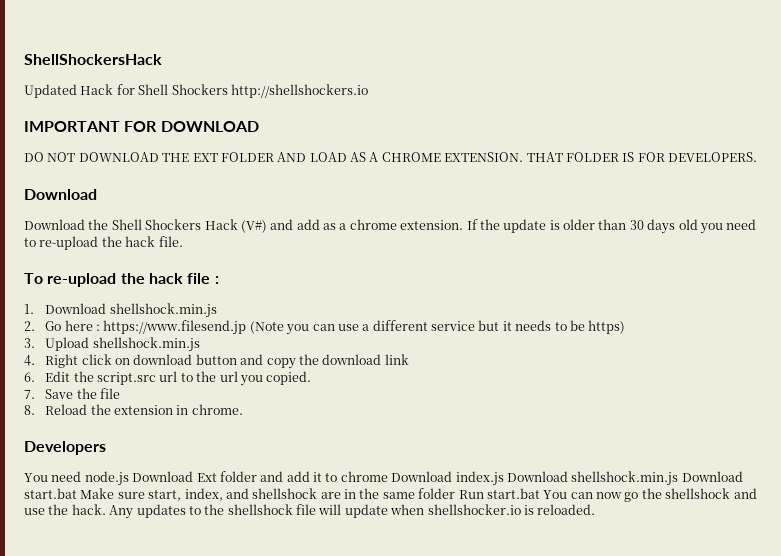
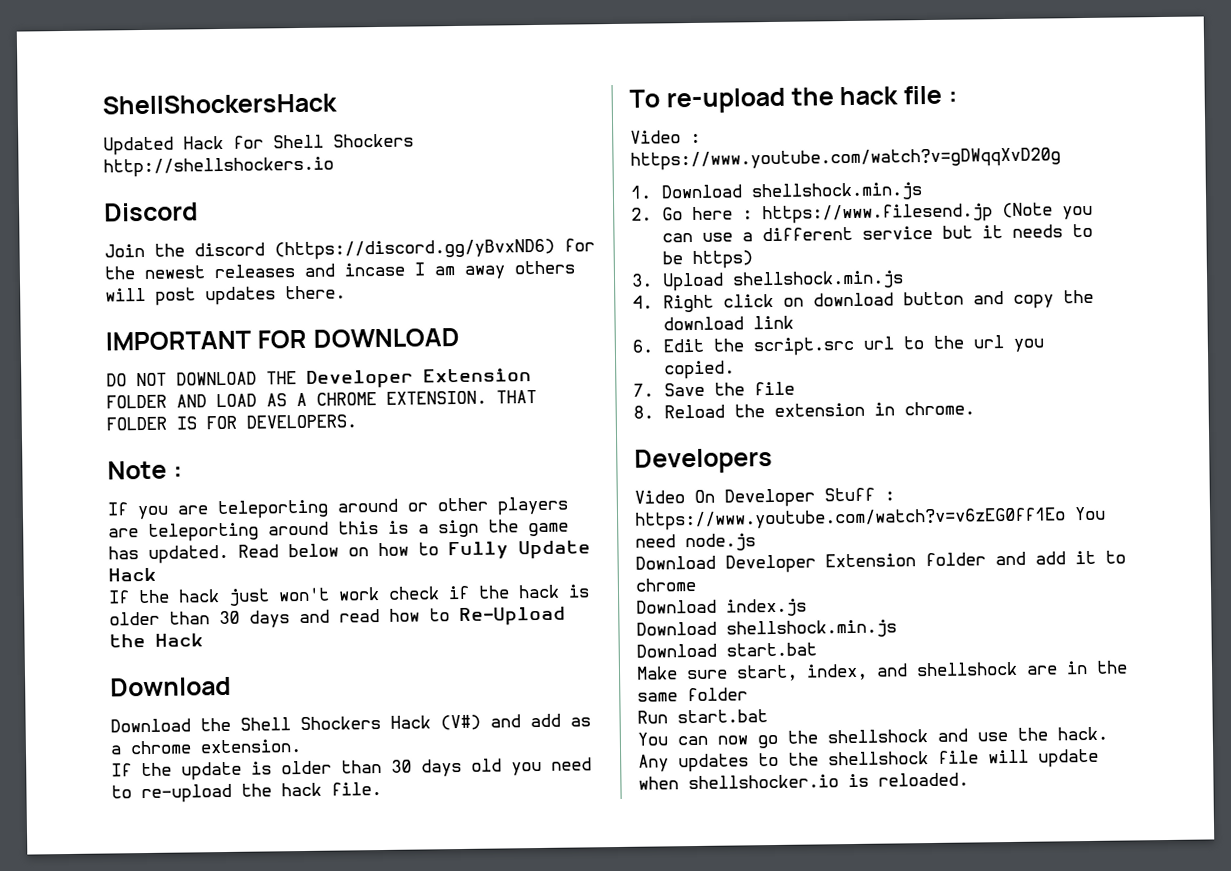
(368, 91) none -> [104,202,198,222] [104,238,595,261] [104,260,575,280] [105,285,346,306] // Discord // Join the discord (https://discord.gg/yBvxND6) for the newest releases and incase I am away others will post updates there.
[192,153,218,162] EXT -> [306,368,532,389] Developer Extension
(757, 157) none -> [107,460,183,480] [107,496,569,520] [108,519,569,542] [108,540,591,564] [108,567,157,582] [108,584,590,606] [109,606,566,628] [109,633,204,648] // Note : // If you are teleporting around or other players are teleporting around this is a sign the game has updated. Read below on how to Fully Update Hack // If the hack just won't work check if the hack is older than 30 days and read how to Re-Upload the Hack
(464, 225) none -> (302, 746) //
(219, 280) none -> [630,130,701,144] [630,147,1061,171] // Video : https://www.youtube.com/watch?v=gDWqqXvD20g
(106, 448) none -> [634,487,895,508] [634,507,1066,531] Video On Developer Stuff : https://www.youtube.com/watch?v=v6zEG0ff1Eo
[132,471,217,482] Download Ext -> [635,553,916,574] // Download Developer Extension
(388, 476) none -> (696, 584) //
[506,471,679,486] Download shellshock.min.js -> [636,619,897,639] // Download shellshock.min.js //
(77, 493) none -> (817, 649) //
(456, 493) none -> (748, 694) //
(540, 493) none -> (768, 716) //

